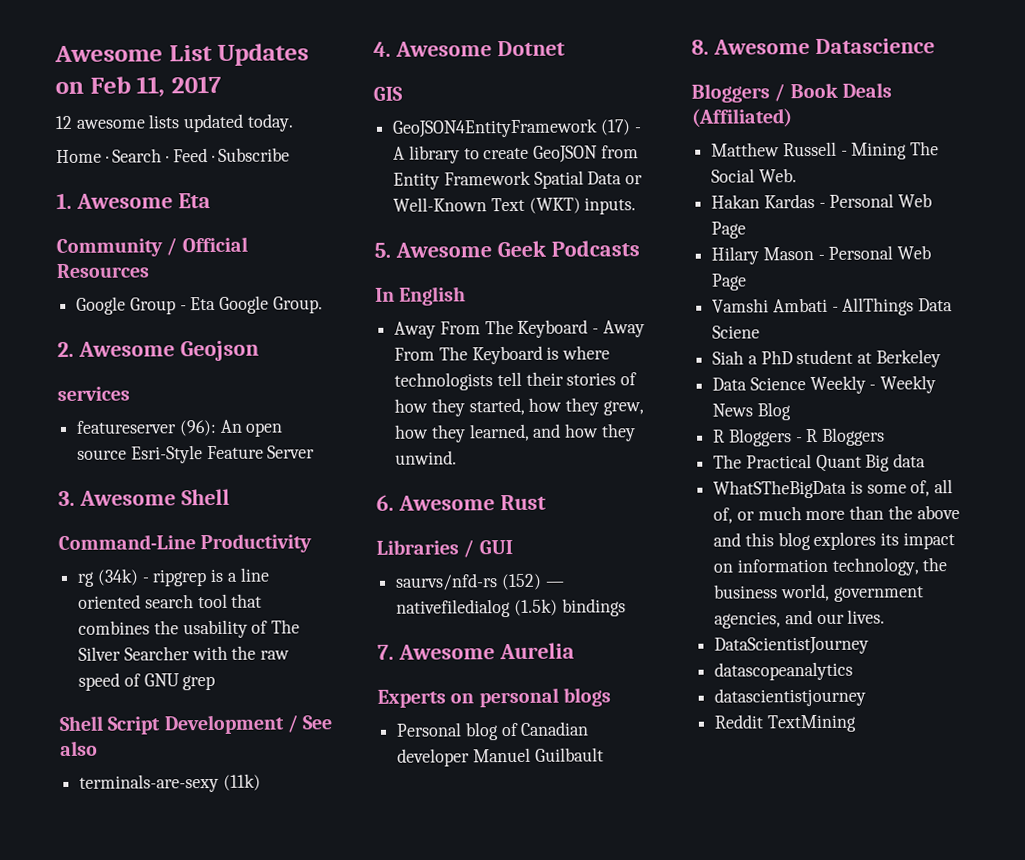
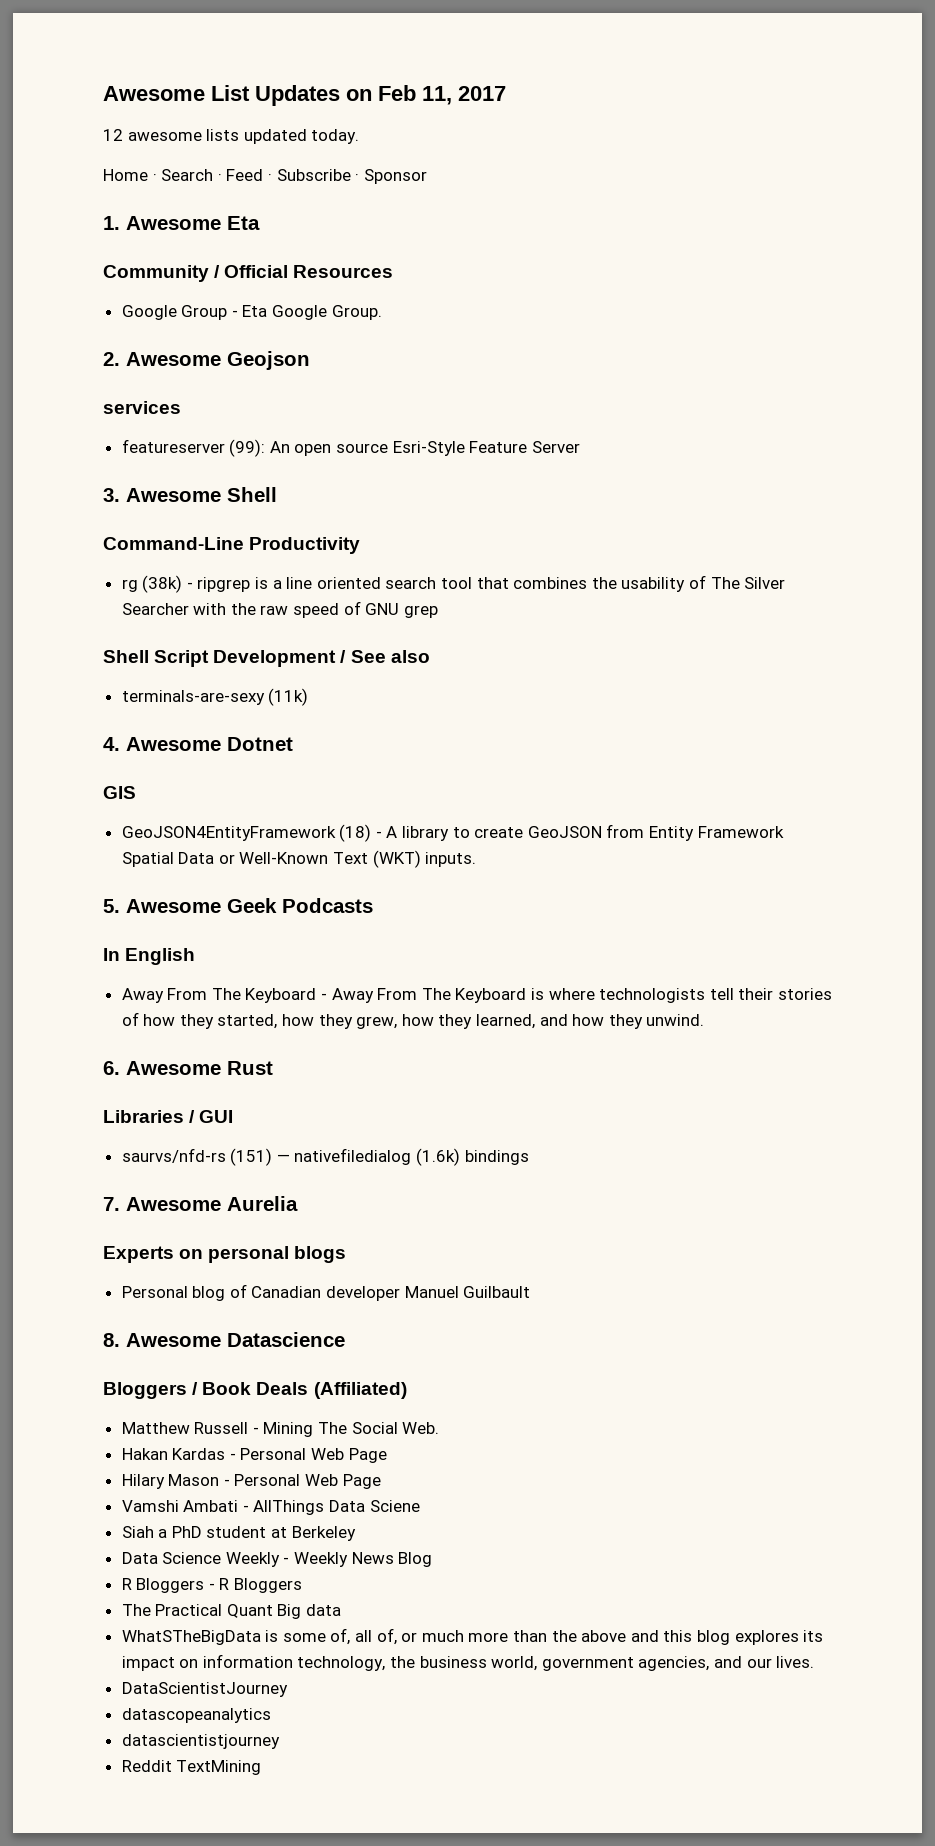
(291, 154) none -> [355,169,427,184] · Sponsor
[178,419,217,437] (96): -> [229,439,266,457] (99):
[96,568,139,586] (34k) -> [142,575,183,593] (38k)
[599,119,631,136] (17) -> [339,824,372,842] (18)
[500,573,542,591] (152) -> [230,1148,273,1166] (151)
[513,598,558,616] (1.5k) -> [416,1148,461,1166] (1.6k)

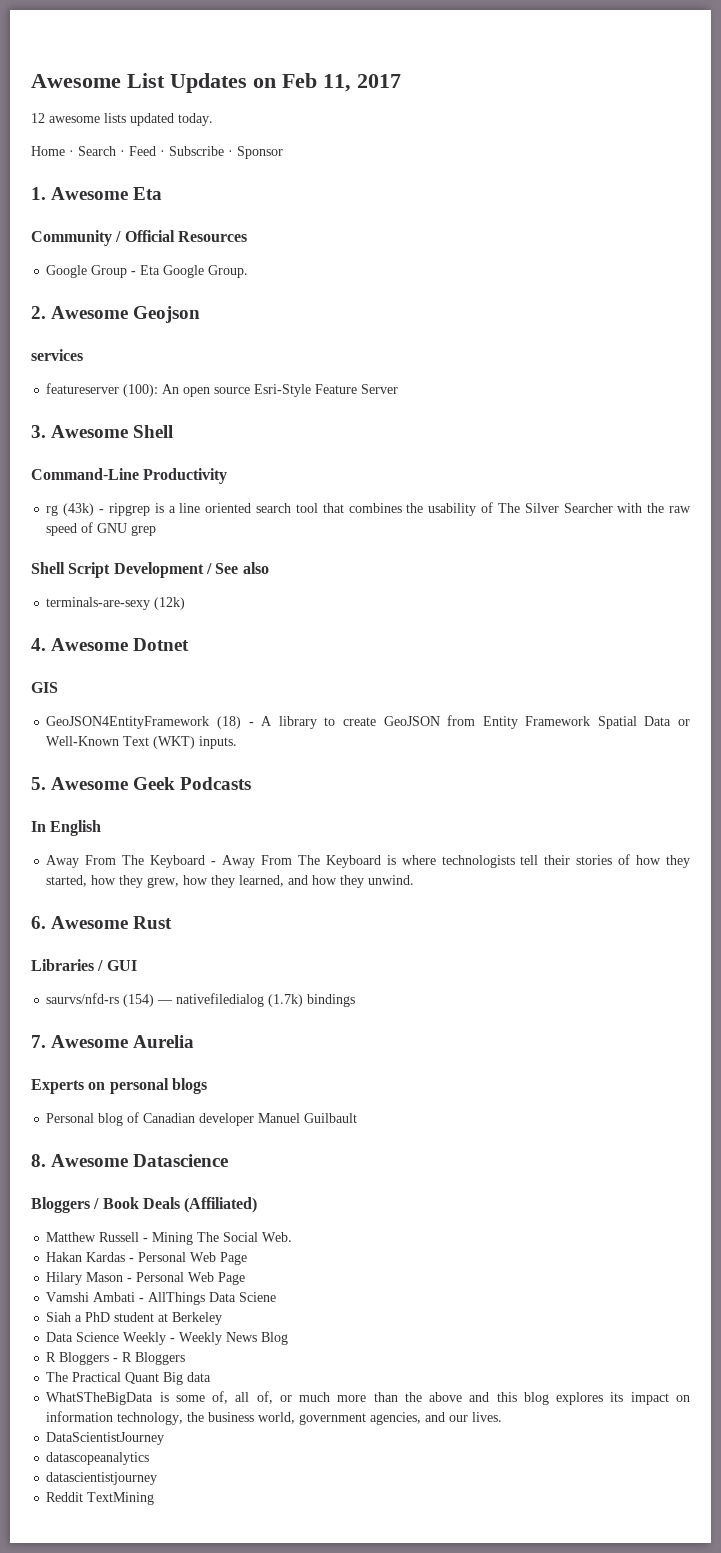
[229,439,266,457] (99): -> [123,384,159,397] (100):
[142,575,183,593] (38k) -> [63,503,95,516] (43k)
[268,688,309,706] (11k) -> [154,597,186,610] (12k)
[230,1148,273,1166] (151) -> [123,994,155,1007] (154)
[416,1148,461,1166] (1.6k) -> [268,994,304,1007] (1.7k)

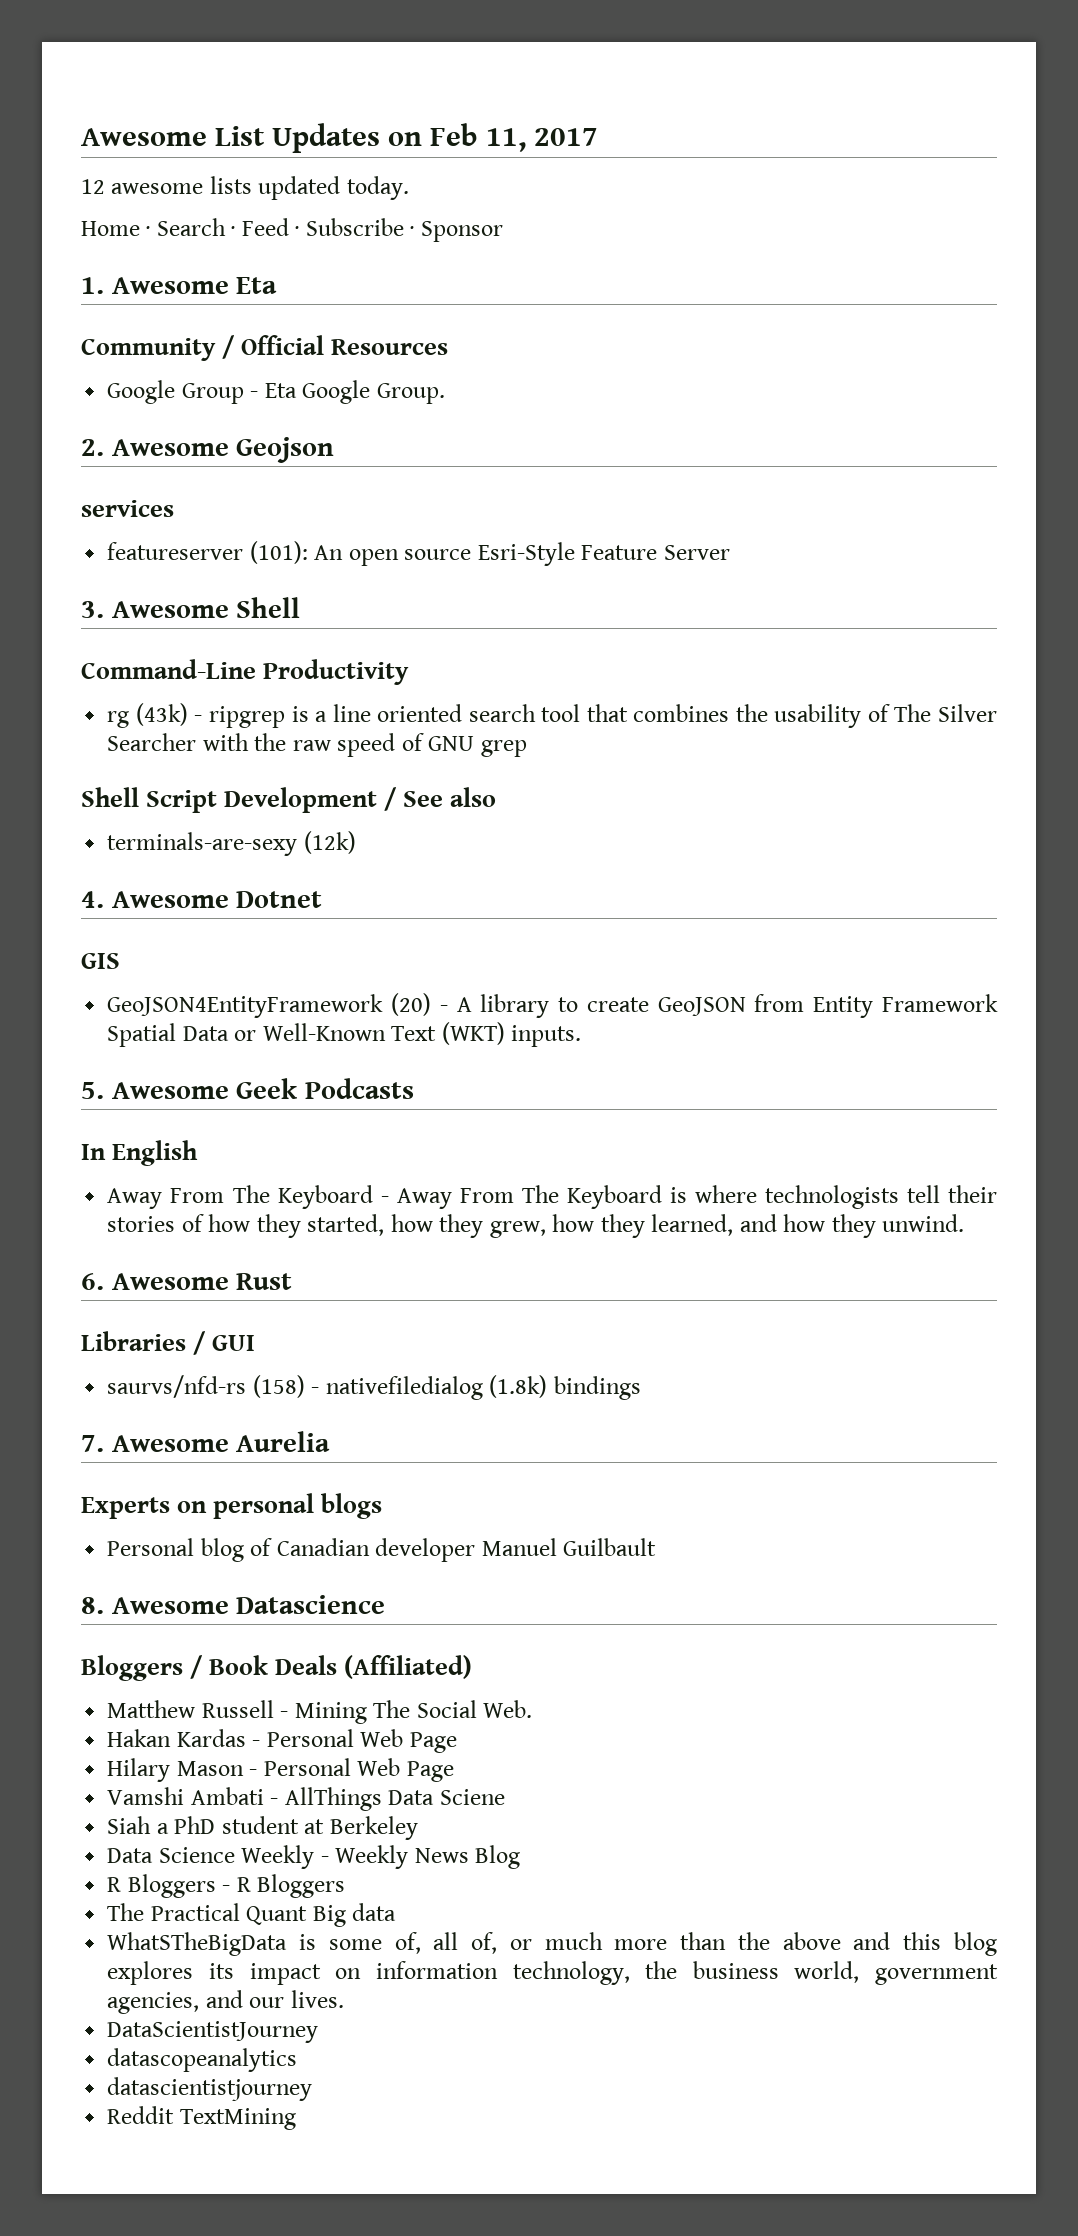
[123,384,159,397] (100): -> [249,541,308,564] (101):
[216,716,241,729] (18) -> [391,993,432,1016] (20)
[123,993,304,1007] (154) — nativefiledialog (1.7k) -> [252,1375,548,1400] (158) - nativefiledialog (1.8k)

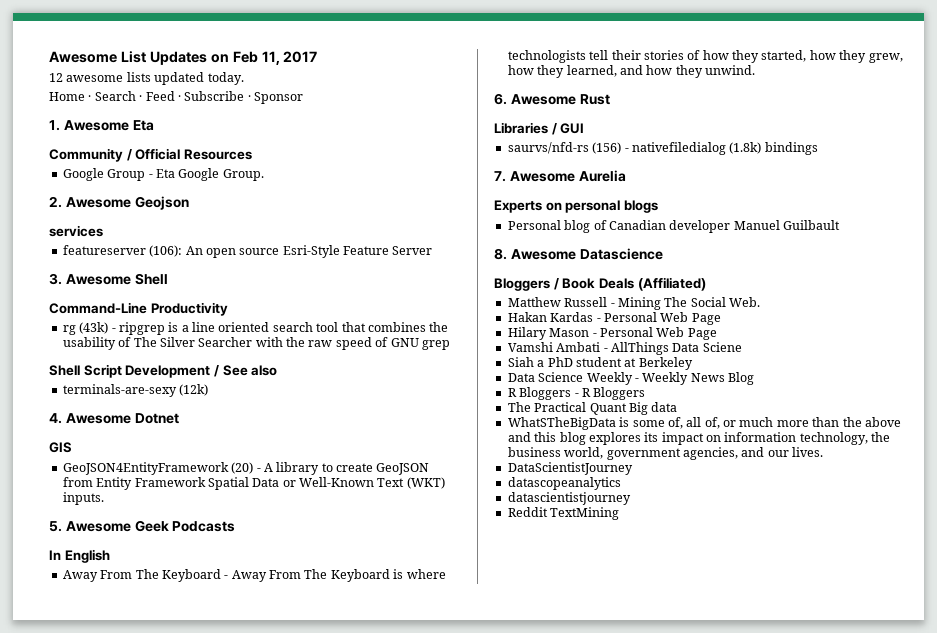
[249,541,308,564] (101): -> [149,245,183,257] (106):
[252,1375,305,1398] (158) -> [592,142,622,154] (156)

